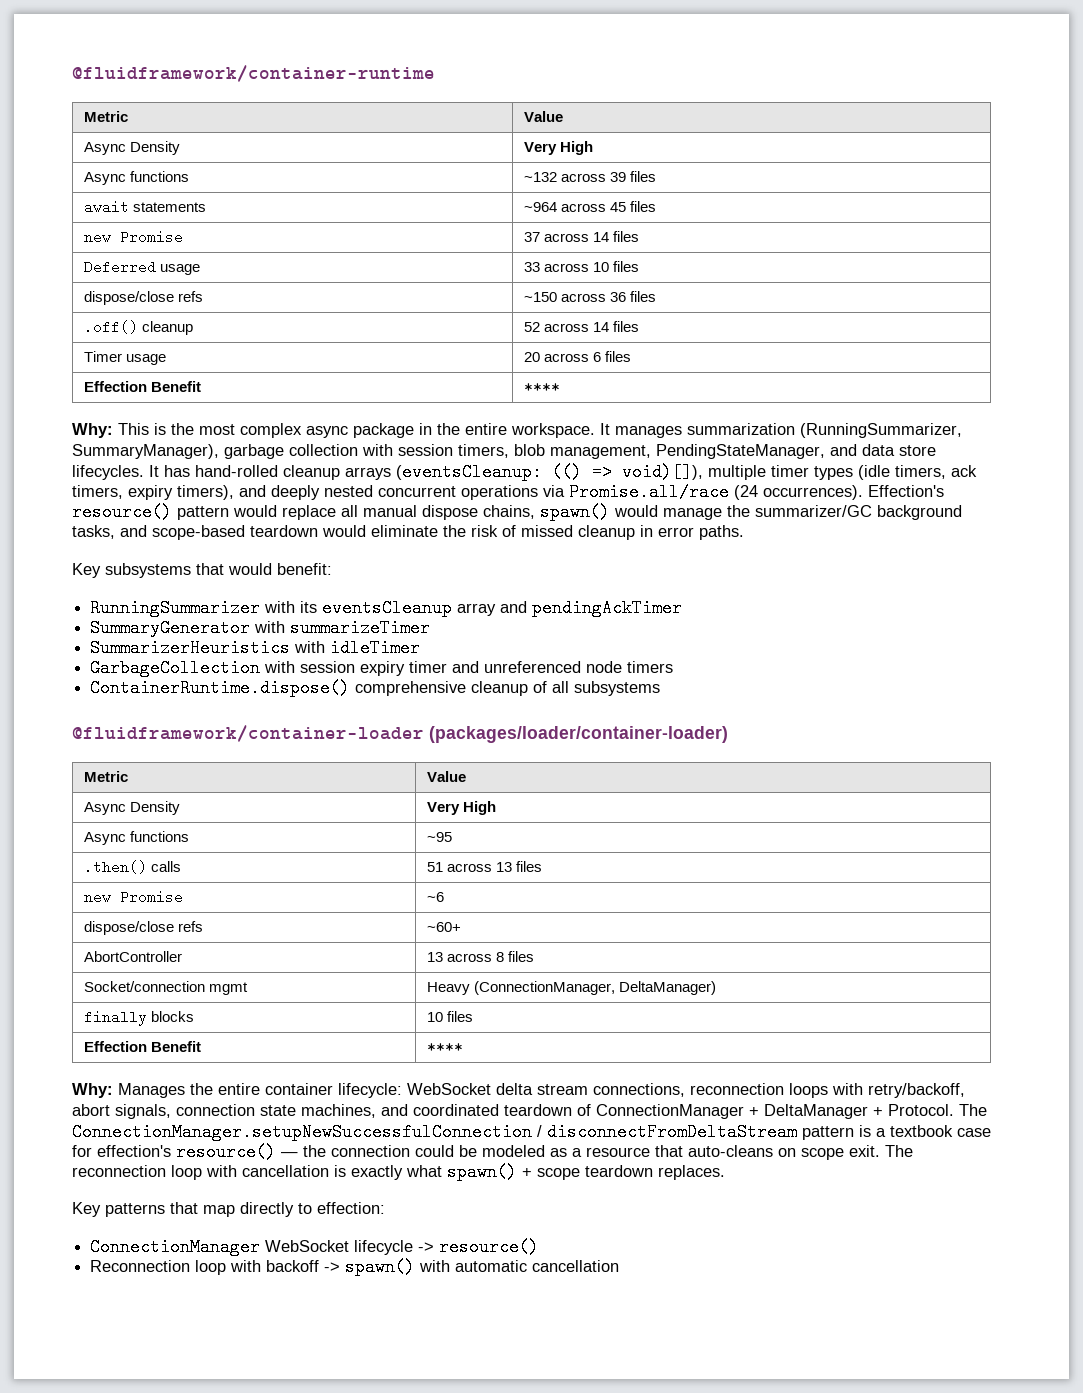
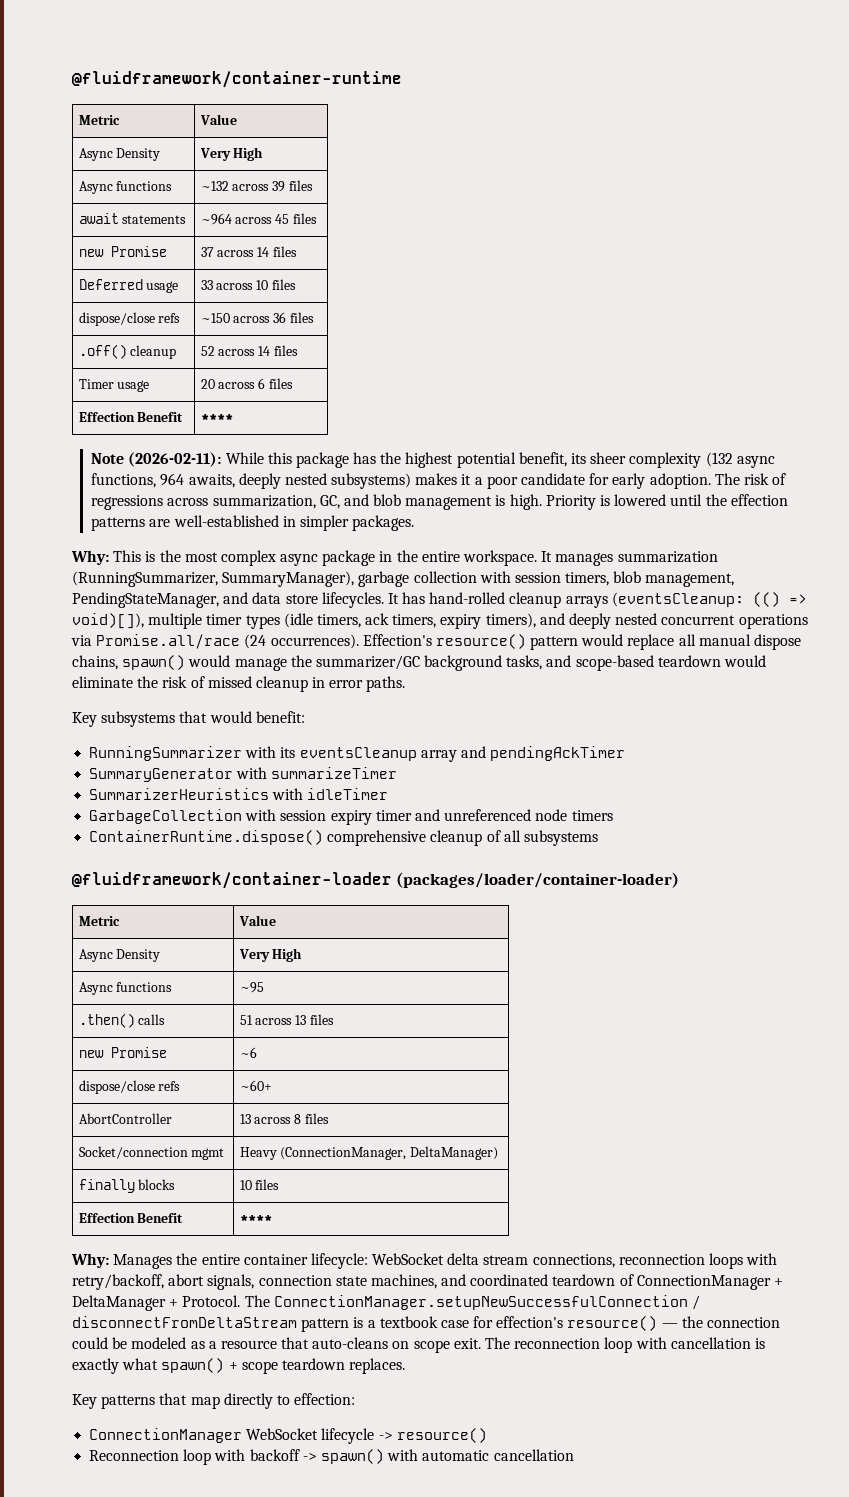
(560, 387) none -> [91,452,775,468] [91,473,787,489] [91,494,788,510] [91,515,415,531] // Note (2026-02-11): While this package has the highest potential benefit, its sheer complexity (132 async functions, 964 awaits, deeply nested subsystems) makes it a poor candidate for early adoption. The risk of regressions across summarization, GC, and blob management is high. Priority is lowered until the effection patterns are well-established in simpler packages.

